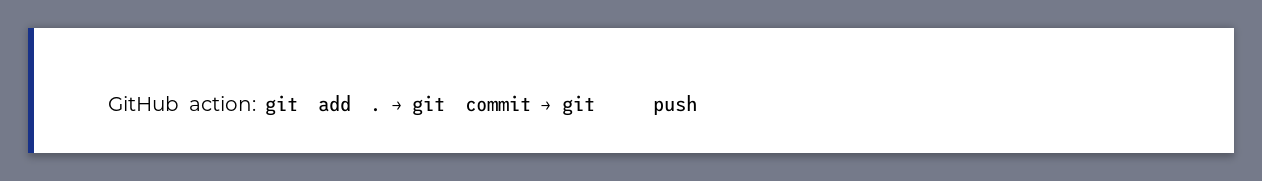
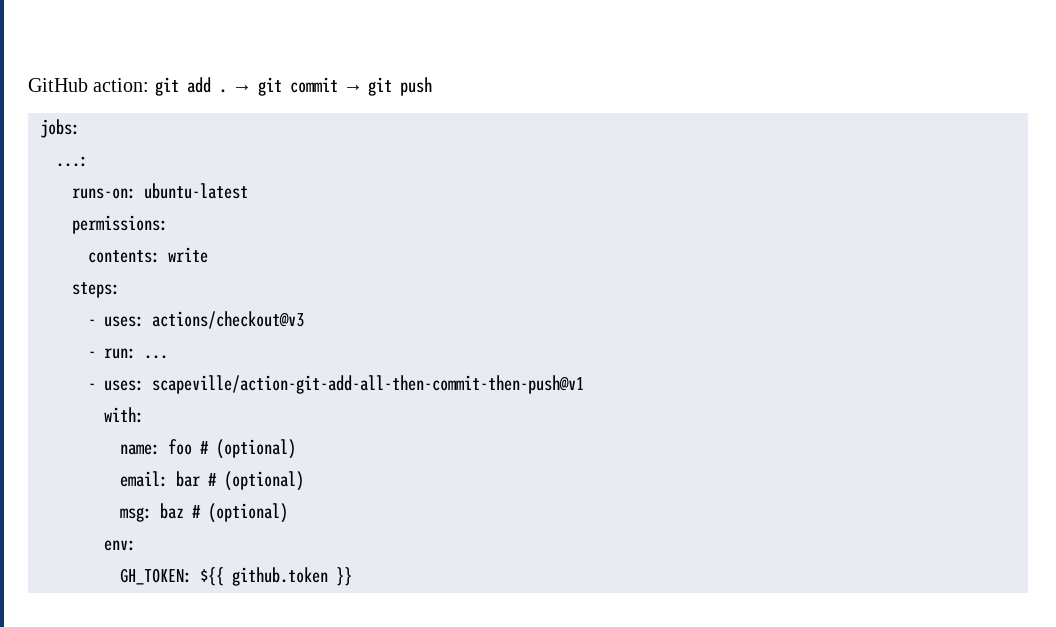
(697, 105) none -> [40,119,80,138] [56,156,88,167] [72,183,248,199] [72,215,168,234] [88,247,208,263] [72,282,120,298] [88,311,304,329] [88,348,168,359] [88,375,584,394] [104,407,144,423] [120,439,296,459] [120,471,304,491] [120,503,288,523] [104,540,136,551] [120,567,352,586] // jobs: // ...: // runs-on: ubuntu-latest // permissions: // contents: write // steps: // - uses: actions/checkout@v3 // - run: ... // - uses: scapeville/action-git-add-all-then-commit-then-push@v1 // with: // name: foo # (optional) // email: bar # (optional) // msg: baz # (optional) // env: // GH_TOKEN: ${{ github.token }}

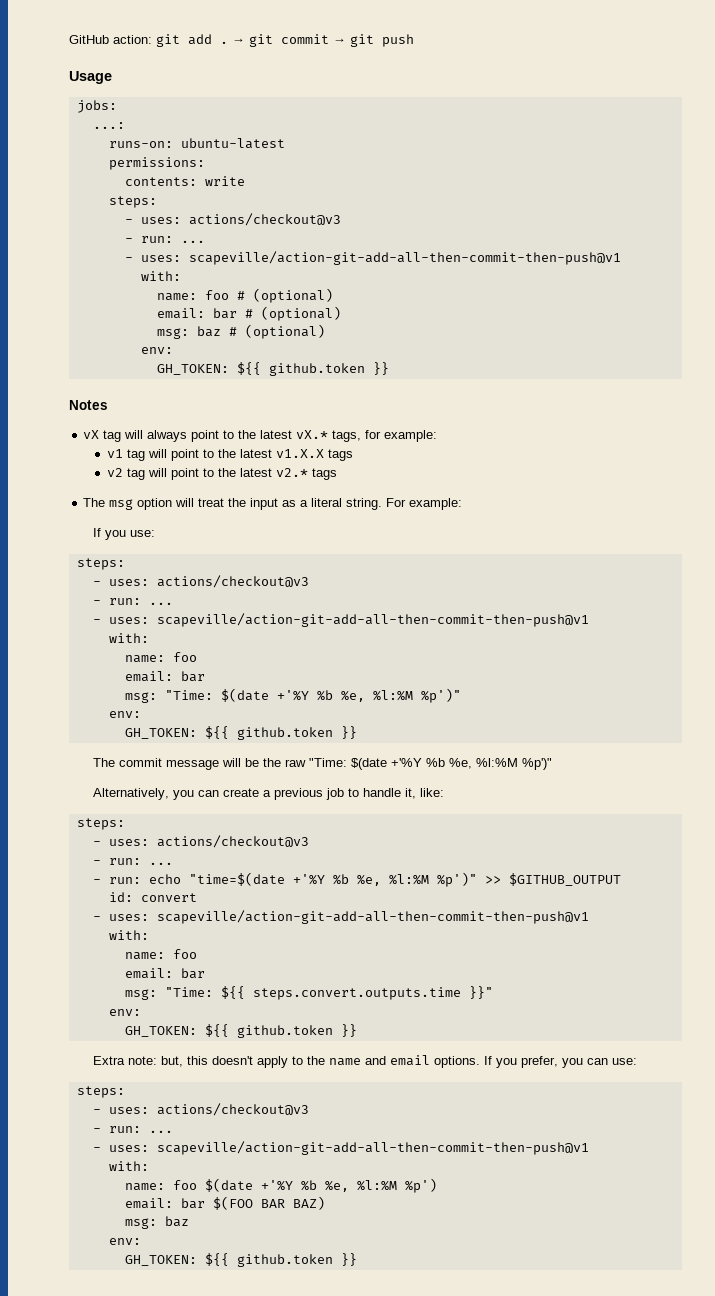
(433, 86) none -> [69,71,112,84] // Usage
(352, 576) none -> [69,400,108,410] [83,430,438,442] [106,449,353,461] [106,468,337,480] [83,498,463,510] [92,528,155,540] [76,558,125,570] [92,575,309,588] [92,598,173,605] [92,613,589,627] [108,633,149,643] [124,652,197,663] [124,671,205,682] [124,688,461,703] [108,711,141,718] [124,726,357,740] [92,758,552,770] [92,788,444,800] [76,818,125,830] [92,835,309,848] [92,858,173,865] [92,872,621,887] [108,892,197,902] [92,910,589,924] [108,930,149,940] [124,949,197,960] [124,968,205,979] [124,986,493,1000] [108,1009,141,1016] [124,1024,357,1038] [92,1055,637,1068] [76,1086,125,1098] [92,1103,309,1116] [92,1126,173,1133] [92,1141,589,1155] [108,1161,149,1171] [124,1178,437,1193] [124,1196,325,1210] [124,1216,189,1229] [108,1238,141,1245] [124,1253,357,1267] // Notes // vX tag will always point to the latest vX.* tags, for example: // v1 tag will point to the latest v1.X.X tags // v2 tag will point to the latest v2.* tags // The msg option will treat the input as a literal string. For example: // If you use: // steps: // - uses: actions/checkout@v3 // - run: ... // - uses: scapeville/action-git-add-all-then-commit-then-push@v1 // with: // name: foo // email: bar // msg: "Time: $(date +'%Y %b %e, %l:%M %p')" // env: // GH_TOKEN: ${{ github.token }} // The commit message will be the raw "Time: $(date +'%Y %b %e, %l:%M %p')" // Alternatively, you can create a previous job to handle it, like: // steps: // - uses: actions/checkout@v3 // - run: ... // - run: echo "time=$(date +'%Y %b %e, %l:%M %p')" >> $GITHUB_OUTPUT // id: convert // - uses: scapeville/action-git-add-all-then-commit-then-push@v1 // with: // name: foo // email: bar // msg: "Time: ${{ steps.convert.outputs.time }}" // env: // GH_TOKEN: ${{ github.token }} // Extra note: but, this doesn't apply to the name and email options. If you prefer, you can use: // steps: // - uses: actions/checkout@v3 // - run: ... // - uses: scapeville/action-git-add-all-then-commit-then-push@v1 // with: // name: foo $(date +'%Y %b %e, %l:%M %p') // email: bar $(FOO BAR BAZ) // msg: baz // env: // GH_TOKEN: ${{ github.token }}

